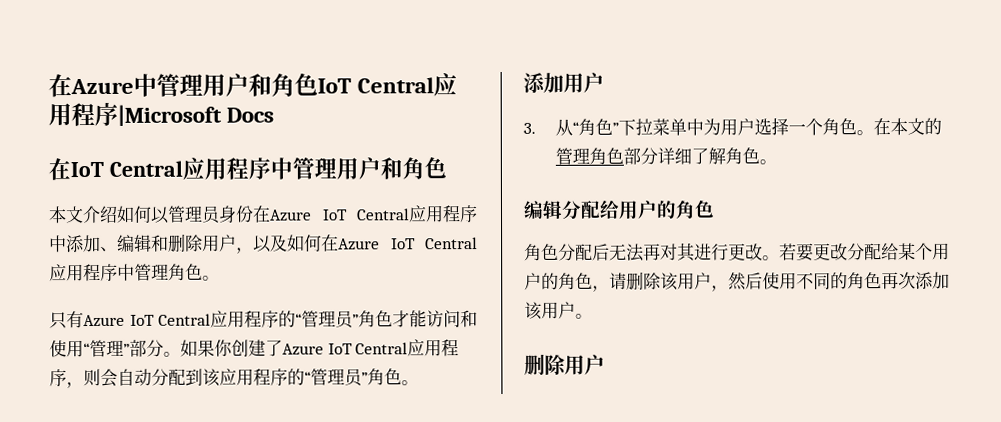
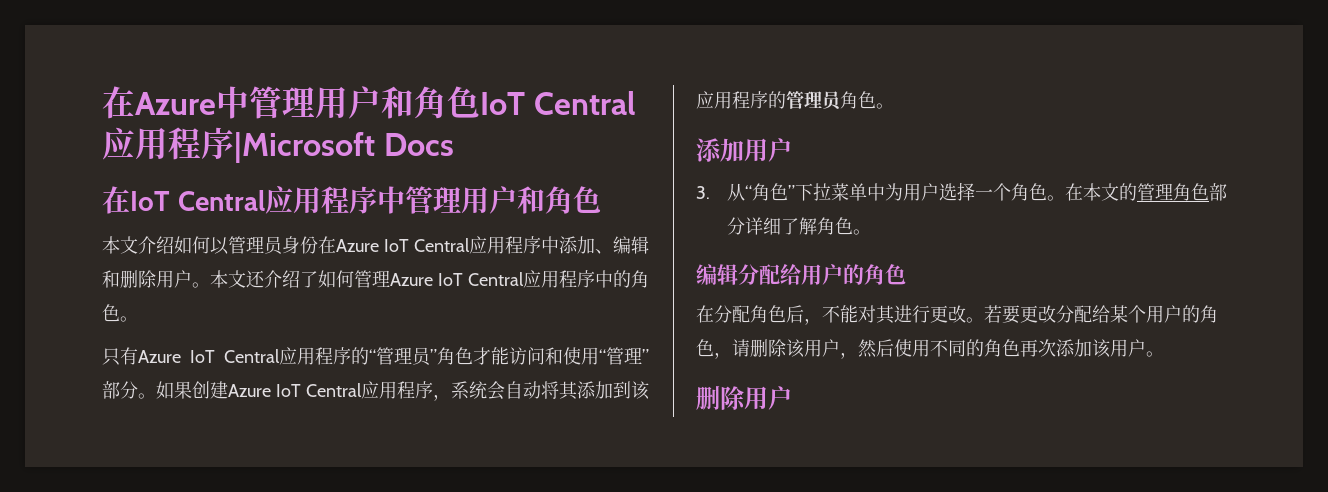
[236,234,478,254] [49,263,169,282] ，以及如何在Azure IoT Central应用程序中管理 -> [192,270,631,288] 。本文还介绍了如何管理Azure IoT Central应用程序中的
[214,339,283,357] 你创建了 -> [192,381,228,399] 创建
[83,368,368,387] 则会自动分配到该应用程序的“管理员” -> [451,381,650,400] [696,91,843,111] 系统会自动将其添加到该应用程序的管理员
[524,243,661,262] 角色分配后无法再 -> [696,305,858,325] 在分配角色后，不能

